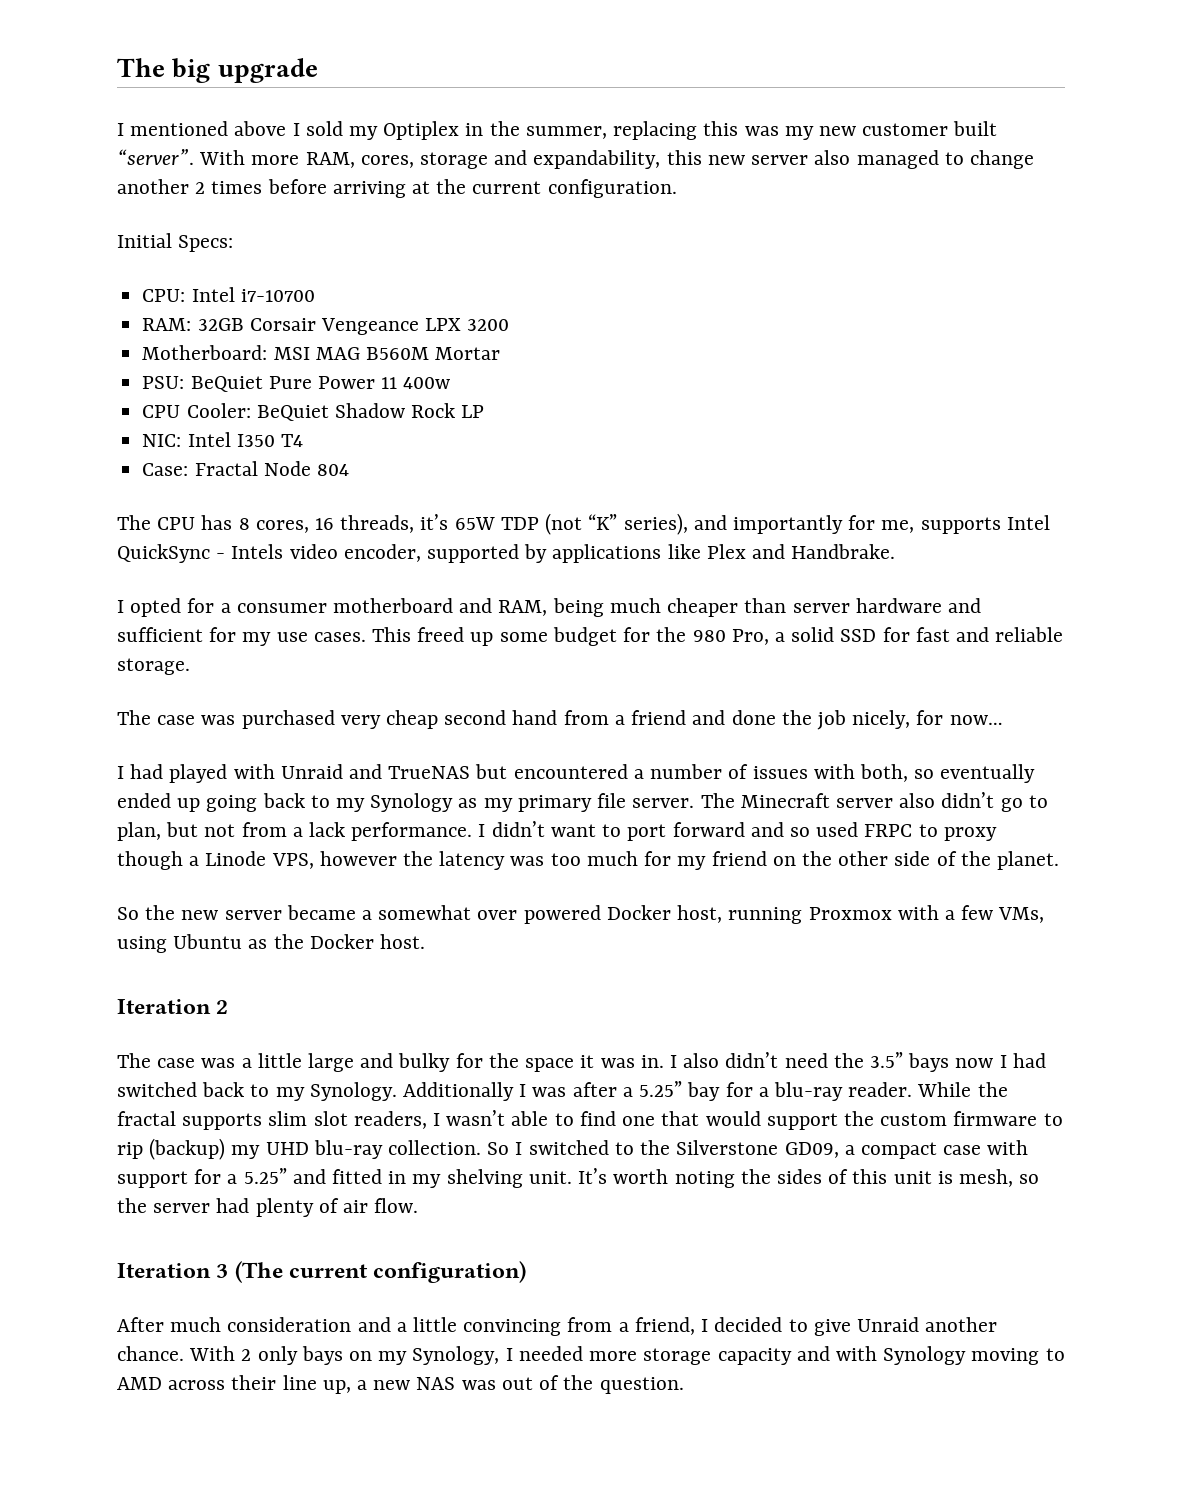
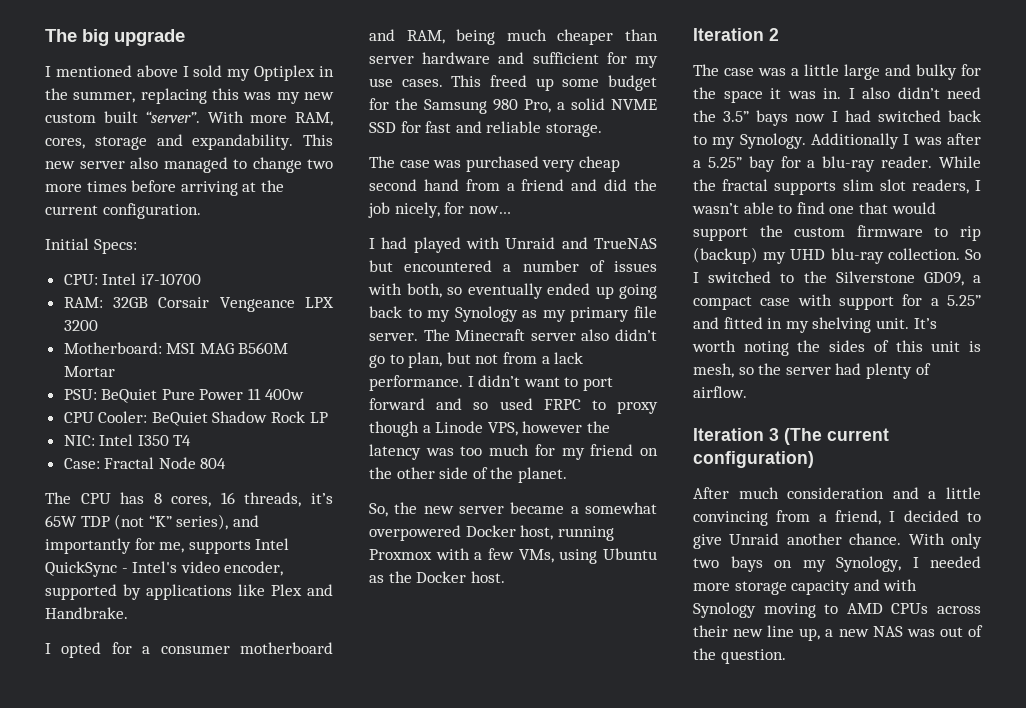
[862,123,949,136] customer -> [45,113,96,123] custom
[533,150,702,169] expandability, this -> [192,134,333,150] expandability. This
[117,179,206,194] another 2 -> [307,159,333,169] [45,184,82,192] two more
[231,544,284,559] Intels -> [132,561,178,573] Intel's
(687, 634) none -> [424,99,487,114] Samsung
(835, 634) none -> [611,99,657,110] NVME
[731,710,776,725] done -> [604,179,628,191] did
[117,907,139,920] So -> [369,503,388,517] So,
[477,905,601,924] over powered -> [369,525,461,541] overpowered
[343,1198,419,1213] air flow. -> [693,386,747,398] airflow.
[241,1346,298,1365] 2 only -> [951,533,982,549] [693,558,719,568] only two
(162, 1383) none -> [891,603,929,614] CPUs
(277, 1382) none -> [733,629,764,637] new

